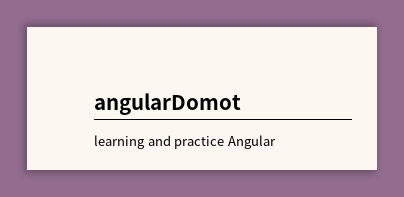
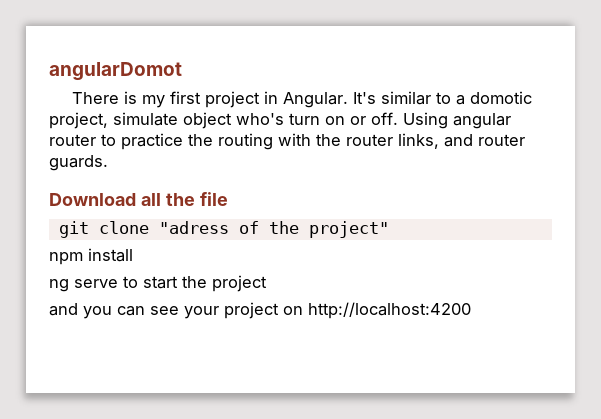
[94,135,276,149] learning and practice Angular -> [71,91,532,108] [49,112,511,129] [49,133,525,150] [49,155,108,171] [49,192,228,206] [58,221,389,238] [49,248,133,265] [49,275,267,292] [49,302,471,319] There is my first project in Angular. It's similar to a domotic project, simulate object who's turn on or off. Using angular router to practice the routing with the router links, and router guards. // Download all the file // git clone "adress of the project" // npm install // ng serve to start the project // and you can see your project on http://localhost:4200

